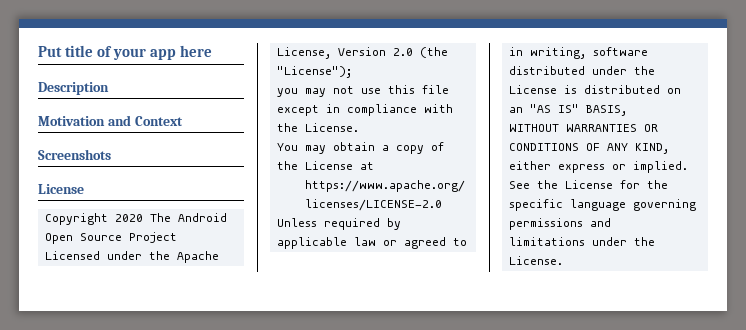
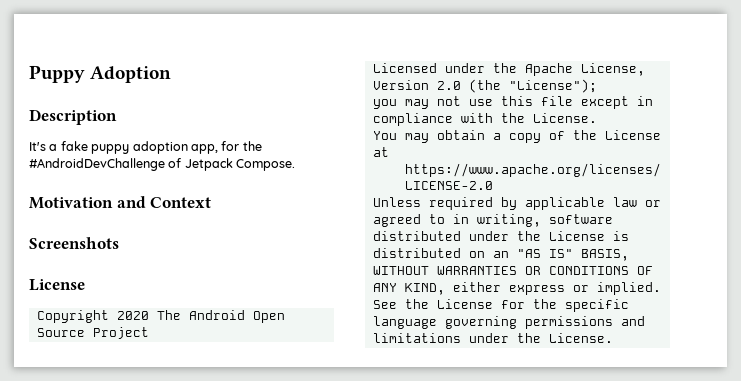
[38,45,213,60] [38,82,109,95] Put title of your app here // Description -> [29,65,172,83] [29,109,117,125] [29,141,262,154] [29,158,296,171] Puppy Adoption // Description // It's a fake puppy adoption app, for the #AndroidDevChallenge of Jetpack Compose.

